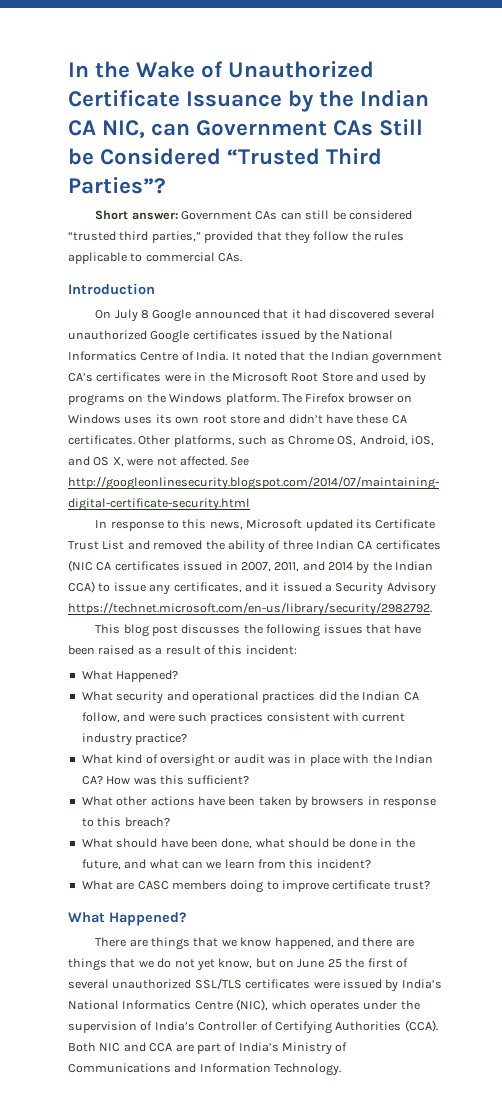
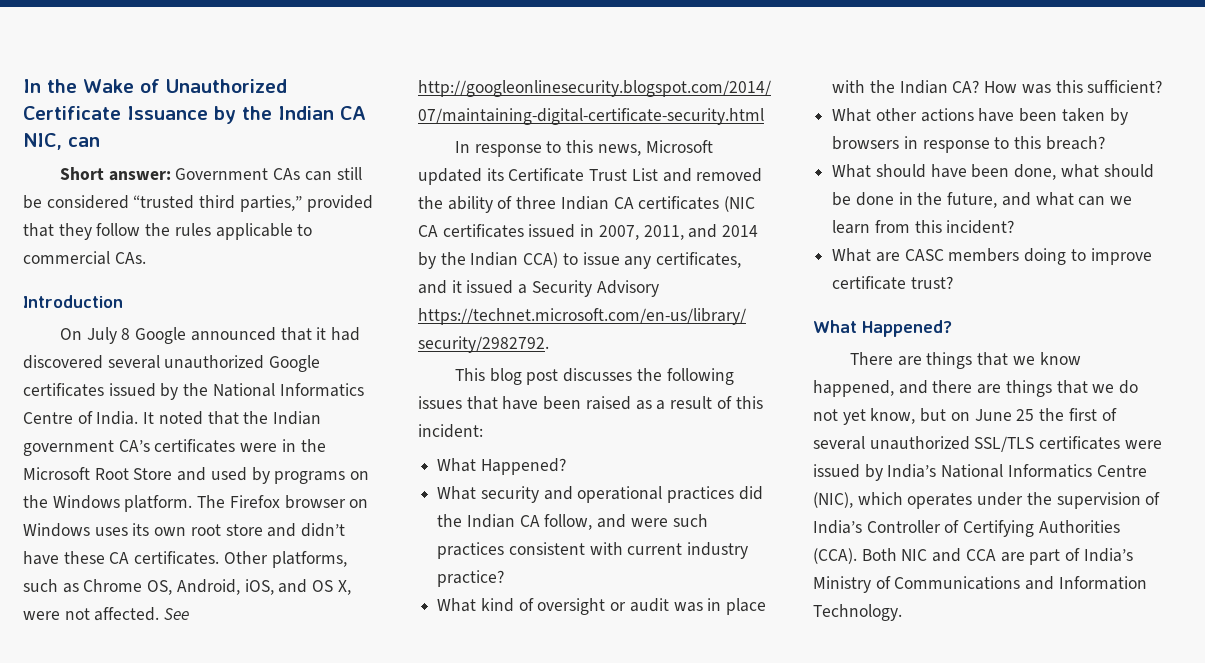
[196,119,424,136] [68,148,383,165] [68,177,166,194] Government CAs Still be Considered “Trusted Third Parties”? -> (100, 142) none

